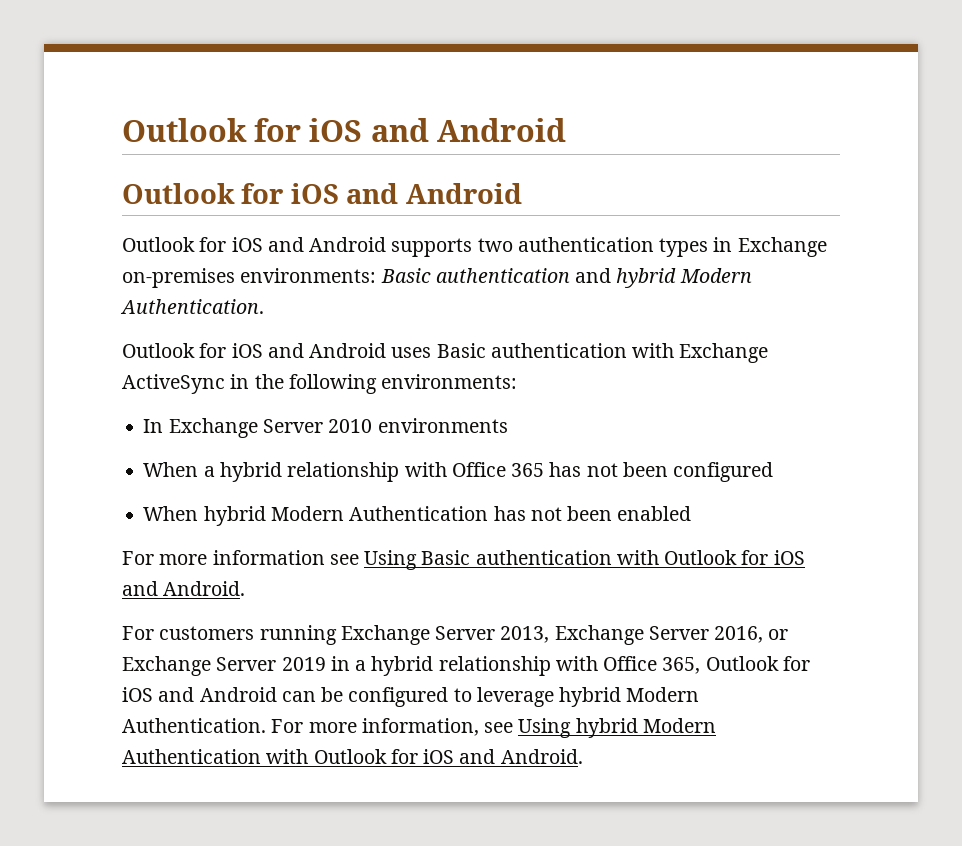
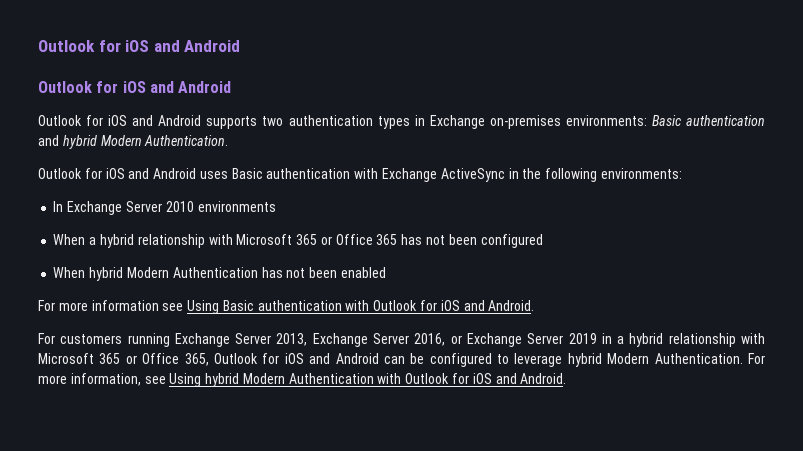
(447, 469) none -> [236,234,332,245] Microsoft 365 or
(598, 663) none -> [38,353,137,364] Microsoft 365 or

